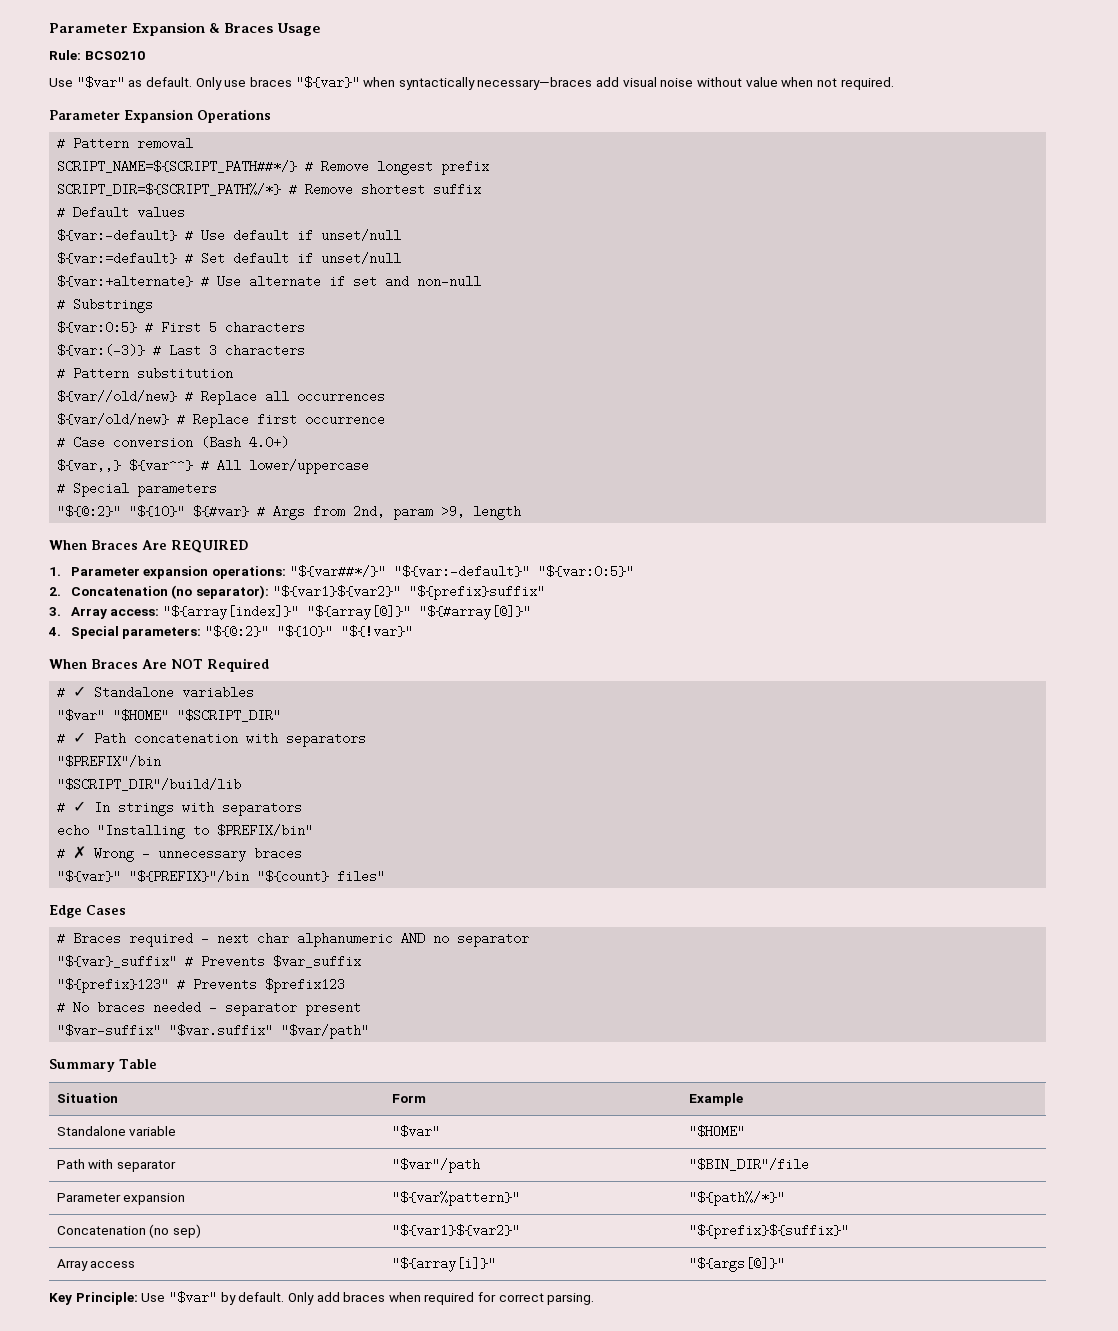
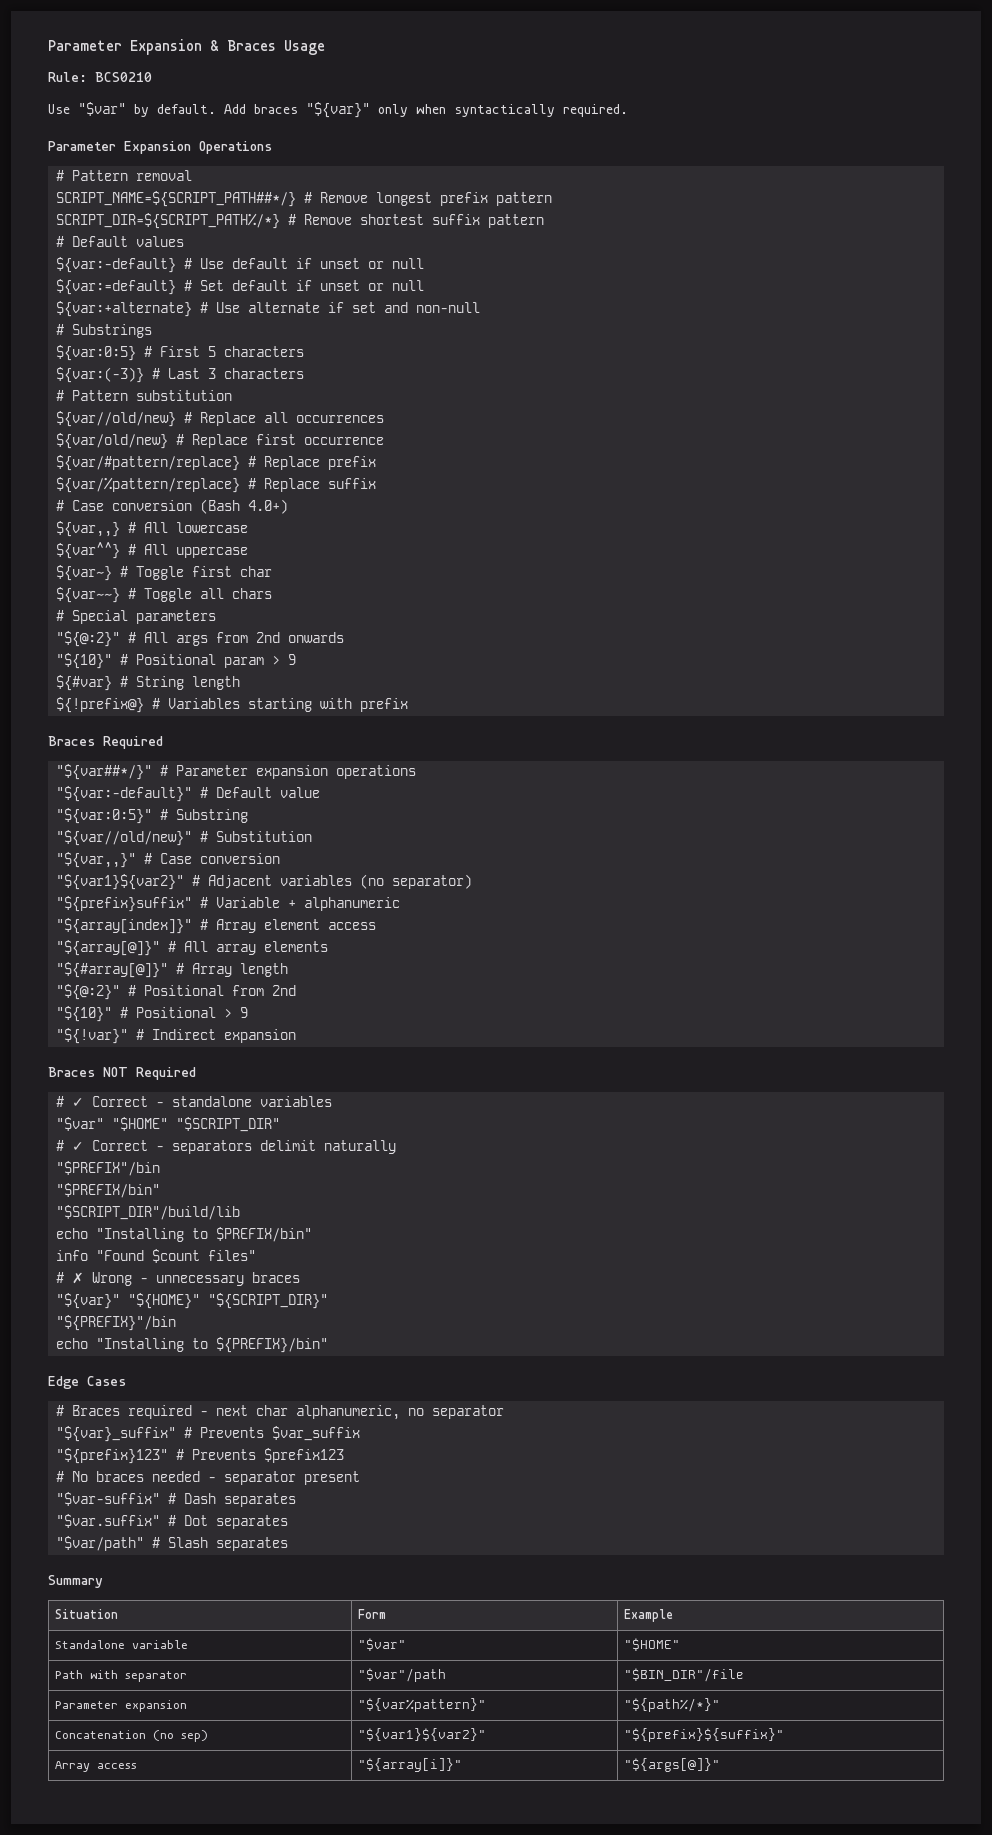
[128,77,247,90] as default. Only use -> [134,104,246,117] by default. Add
(360, 82) none -> [378,104,408,117] only
[477,77,837,90] necessary—braces add visual noise without value when not -> (555, 110) none
(490, 167) none -> [496,192,553,206] pattern
(482, 189) none -> [488,214,545,228] pattern
[321,229,402,242] unset/null -> [320,258,425,269] unset or null
[321,252,402,265] unset/null -> [320,280,425,291] unset or null
(386, 419) none -> [56,455,377,471] [56,477,377,493] // ${var/#pattern/replace} # Replace prefix // ${var/%pattern/replace} # Replace suffix
[129,459,370,474] [57,482,218,497] [57,505,522,520] [49,540,248,553] [49,565,634,579] [49,585,545,600] [49,605,532,620] [48,625,414,639] [49,659,167,669] ${var^^} # All lower/uppercase // # Special parameters // "${@:2}" "${10}" ${#var} # Args from 2nd, param >9, length // When Braces Are REQUIRED // 1. Parameter expansion operations: "${var##*/}" "${var:-default}" "${var:0:5}" // 2. Concatenation (no separator): "${var1}${var2}" "${prefix}suffix" // 3. Array access: "${array[index]}" "${array[@]}" "${#array[@]}" // 4. Special parameters: "${@:2}" "${10}" "${!var}" // When Braces Are -> [128,522,249,533] [56,542,249,559] [56,565,273,581] [56,587,273,603] [56,610,217,624] [56,631,345,647] [56,653,297,669] [56,675,241,691] [56,697,409,713] [48,736,163,749] [56,764,417,780] [56,786,321,802] [56,808,249,824] [56,830,313,846] [56,852,281,868] [56,874,473,890] [56,896,401,912] [56,918,377,934] [56,940,329,956] [56,962,289,978] [56,984,297,1000] [56,1006,249,1022] [56,1028,297,1044] [48,1067,95,1077] # All lowercase // ${var^^} # All uppercase // ${var~} # Toggle first char // ${var~~} # Toggle all chars // # Special parameters // "${@:2}" # All args from 2nd onwards // "${10}" # Positional param > 9 // ${#var} # String length // ${!prefix@} # Variables starting with prefix // Braces Required // "${var##*/}" # Parameter expansion operations // "${var:-default}" # Default value // "${var:0:5}" # Substring // "${var//old/new}" # Substitution // "${var,,}" # Case conversion // "${var1}${var2}" # Adjacent variables (no separator) // "${prefix}suffix" # Variable + alphanumeric // "${array[index]}" # Array element access // "${array[@]}" # All array elements // "${#array[@]}" # Array length // "${@:2}" # Positional from 2nd // "${10}" # Positional > 9 // "${!var}" # Indirect expansion // Braces
[94,686,175,699] Standalone -> [92,1096,253,1107] Correct - standalone
[94,732,367,747] Path concatenation with separators -> [92,1140,397,1154] Correct - separators delimit naturally
(162, 761) none -> [56,1183,161,1198] // "$PREFIX/bin"
[57,801,303,816] // # ✓ In strings with separators -> (241, 1212) none
(314, 830) none -> [56,1249,257,1263] // info "Found $count files"
(122, 876) none -> [128,1293,329,1309] "${HOME}" "${SCRIPT_DIR}" //
[257,870,386,883] "${count} files" -> [56,1337,329,1353] // echo "Installing to ${PREFIX}/bin"
[297,932,426,947] alphanumeric AND -> [296,1405,401,1420] alphanumeric,
[169,1024,370,1039] "$var.suffix" "$var/path" -> [168,1493,297,1507] [56,1514,289,1529] [56,1536,289,1551] # Dash separates // "$var.suffix" # Dot separates // "$var/path" # Slash separates
[119,1059,157,1069] Table -> (103, 1581) none
[49,1291,595,1305] // Key Principle: Use "$var" by default. Only add braces when required for correct parsing. -> (720, 1765) none

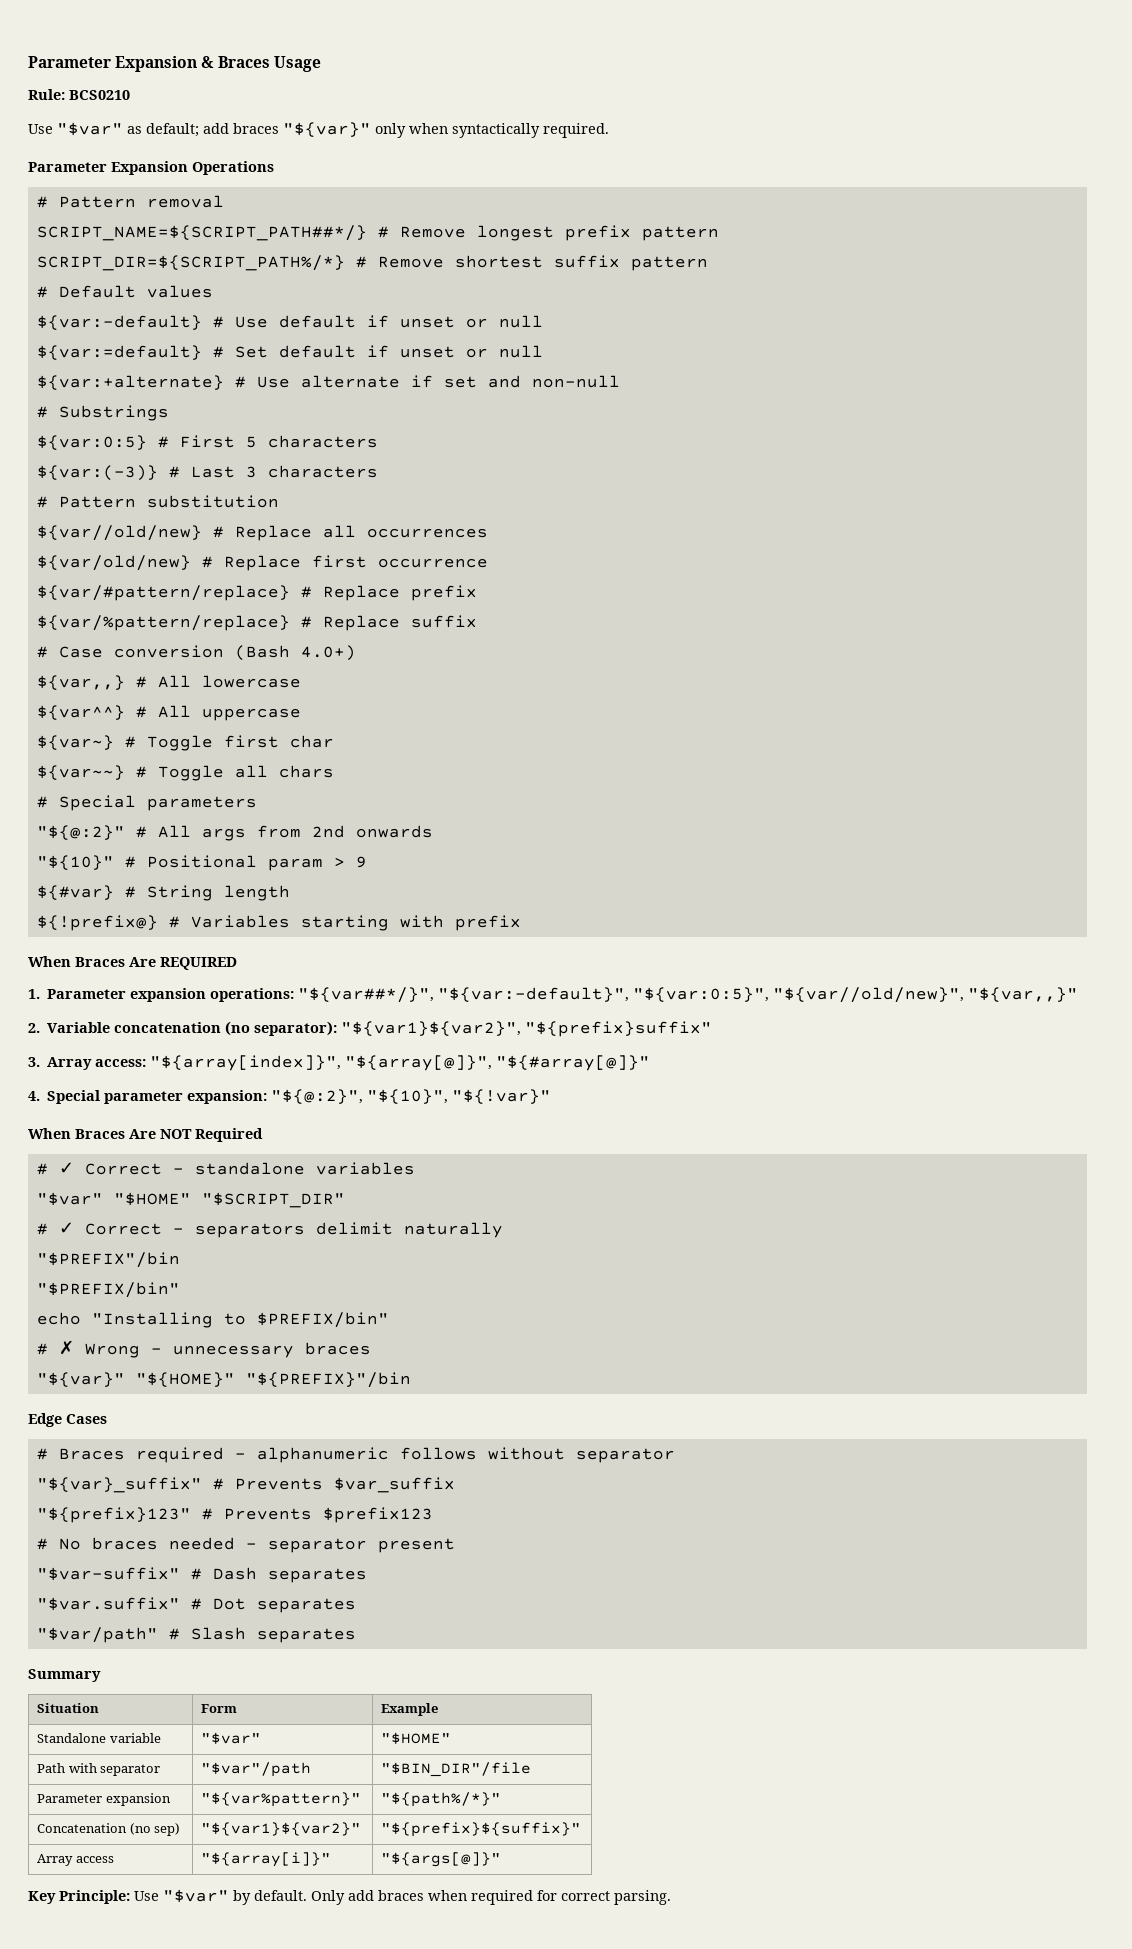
[134,104,246,117] by default. Add -> [127,123,229,137] as default; add
[48,736,163,749] [56,764,417,780] [56,786,321,802] [56,808,249,824] [56,830,313,846] [56,852,281,868] [56,874,473,890] [56,896,401,912] [56,918,377,934] [56,940,329,956] [56,962,289,978] [56,984,297,1000] [56,1006,249,1022] [56,1028,297,1044] [48,1067,95,1077] Braces Required // "${var##*/}" # Parameter expansion operations // "${var:-default}" # Default value // "${var:0:5}" # Substring // "${var//old/new}" # Substitution // "${var,,}" # Case conversion // "${var1}${var2}" # Adjacent variables (no separator) // "${prefix}suffix" # Variable + alphanumeric // "${array[index]}" # Array element access // "${array[@]}" # All array elements // "${#array[@]}" # Array length // "${@:2}" # Positional from 2nd // "${10}" # Positional > 9 // "${!var}" # Indirect expansion // Braces -> [28,956,237,970] [28,987,1079,1003] [28,1021,713,1037] [28,1055,651,1071] [28,1089,552,1104] [28,1128,156,1139] When Braces Are REQUIRED // 1. Parameter expansion operations: "${var##*/}", "${var:-default}", "${var:0:5}", "${var//old/new}", "${var,,}" // 2. Variable concatenation (no separator): "${var1}${var2}", "${prefix}suffix" // 3. Array access: "${array[index]}", "${array[@]}", "${#array[@]}" // 4. Special parameter expansion: "${@:2}", "${10}", "${!var}" // When Braces Are
[56,1205,241,1220] // "$SCRIPT_DIR"/build/lib -> (180, 1290) none
[56,1249,257,1263] // info "Found $count files" -> (389, 1320) none
[208,1293,329,1309] "${SCRIPT_DIR}" // -> (235, 1379) none
[56,1337,329,1353] // echo "Installing to ${PREFIX}/bin" -> (411, 1380) none
[216,1405,425,1420] next char alphanumeric, no -> [256,1447,565,1463] alphanumeric follows without
(720, 1765) none -> [28,1889,671,1905] // Key Principle: Use "$var" by default. Only add braces when required for correct parsing.

